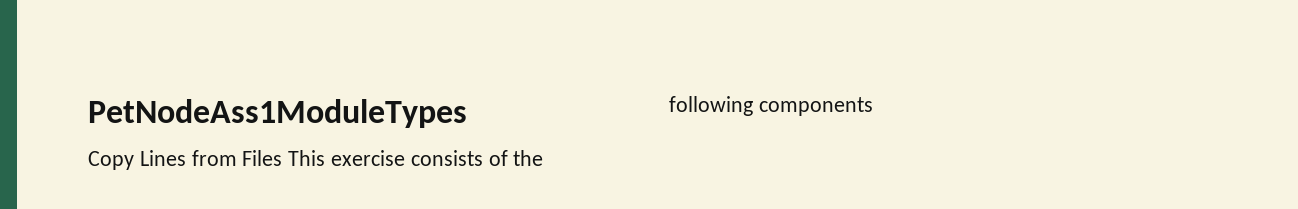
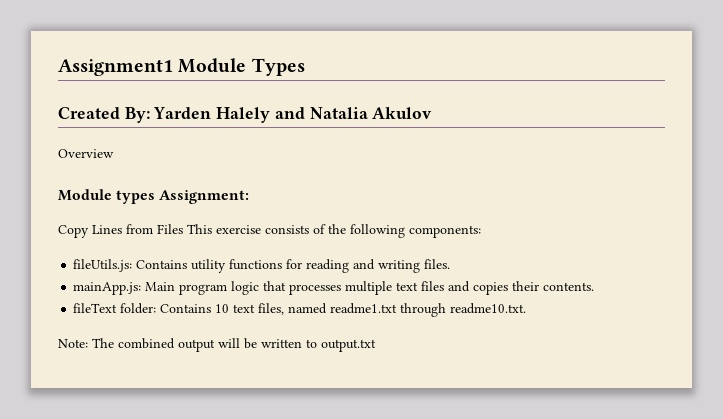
[88,99,467,128] PetNodeAss1ModuleTypes -> [58,58,305,76] [58,107,433,123] [58,149,114,158] [58,189,250,204] Assignment1 Module Types // Created By: Yarden Halely and Natalia Akulov // Overview // Module types Assignment:
[758,97,873,116] components -> [409,225,481,238] [73,259,451,273] [73,281,595,295] [73,303,527,317] [58,338,376,352] components: // fileUtils.js: Contains utility functions for reading and writing files. // mainApp.js: Main program logic that processes multiple text files and copies their contents. // fileText folder: Contains 10 text files, named readme1.txt through readme10.txt. // Note: The combined output will be written to output.txt

